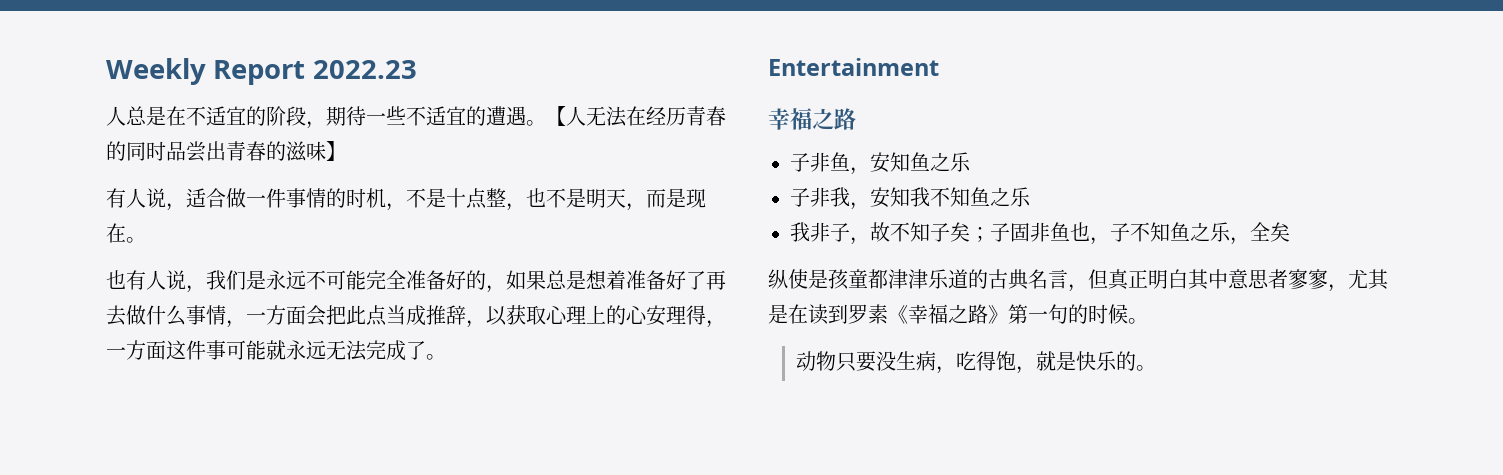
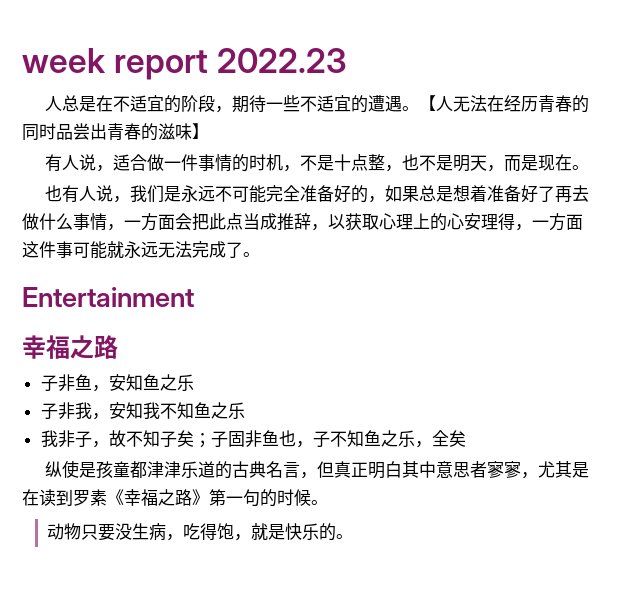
[106,58,306,85] Weekly Report -> [22,48,209,80] week report

